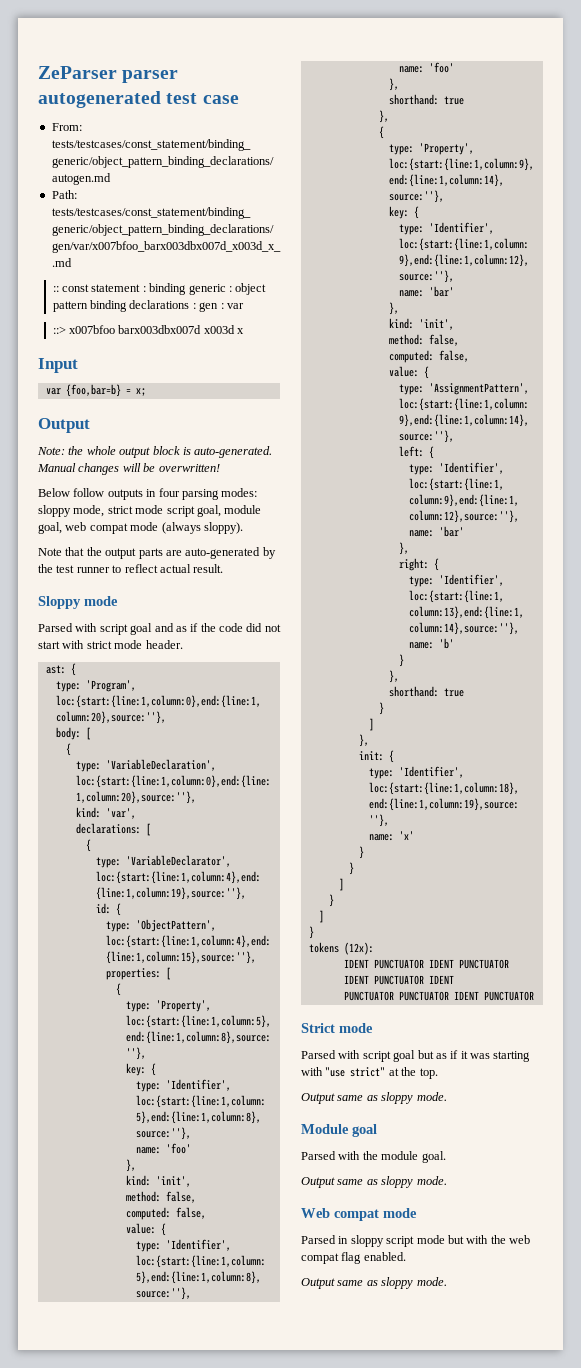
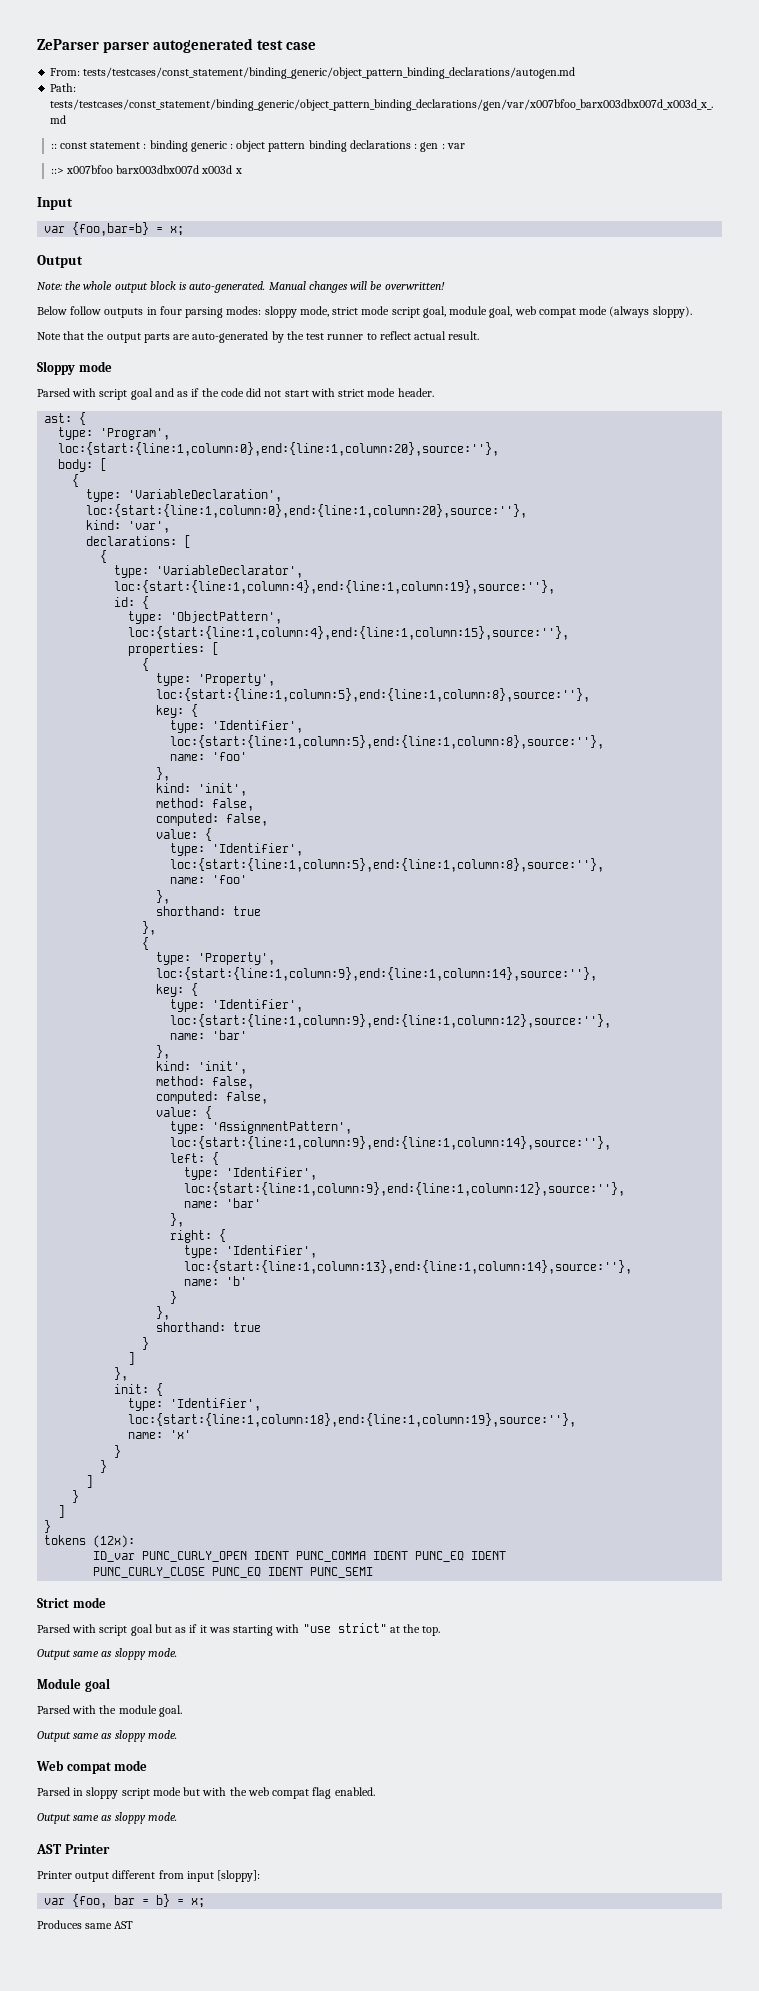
[343,959,509,969] [343,975,454,985] [343,991,534,1001] IDENT PUNCTUATOR IDENT PUNCTUATOR IDENT PUNCTUATOR IDENT // PUNCTUATOR PUNCTUATOR IDENT PUNCTUATOR -> [93,1551,507,1562] [93,1567,374,1578] ID_var PUNC_CURLY_OPEN IDENT PUNC_COMMA IDENT PUNC_EQ IDENT // PUNC_CURLY_CLOSE PUNC_EQ IDENT PUNC_SEMI
(447, 1281) none -> [36,1844,110,1854] [37,1870,261,1882] [44,1894,206,1908] [37,1920,134,1929] // AST Printer // Printer output different from input [sloppy]: // var {foo, bar = b} = x; // Produces same AST

